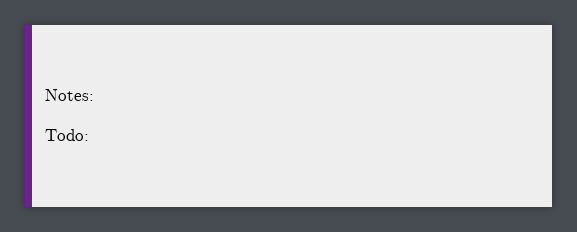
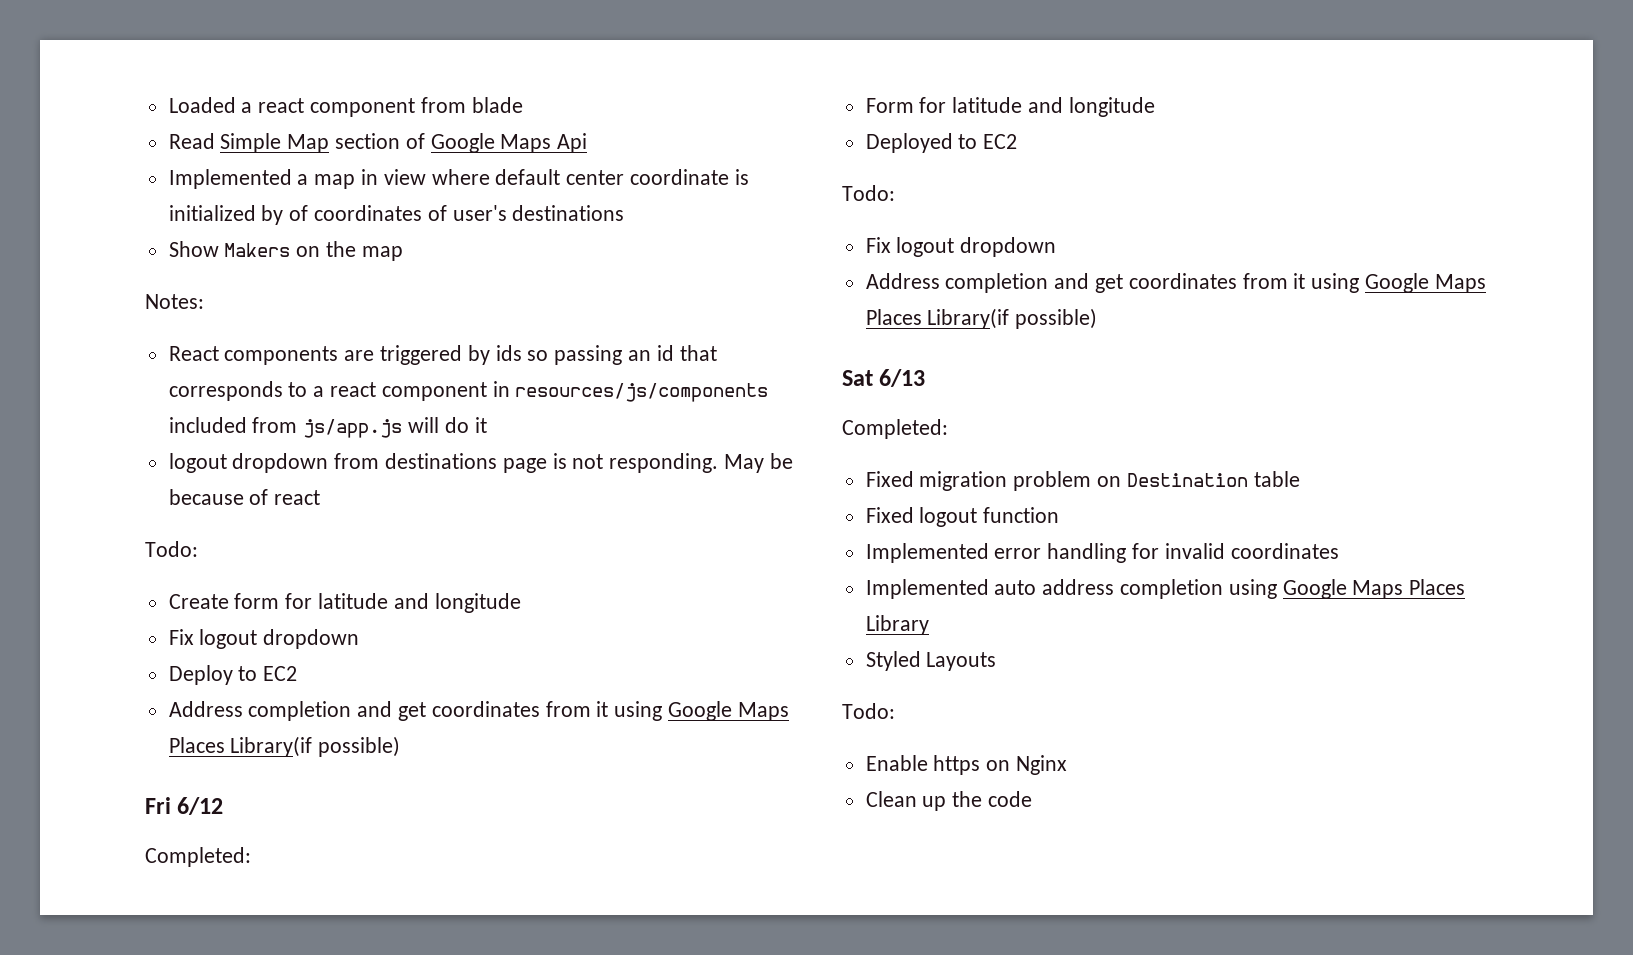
[45,89,94,101] [45,129,89,141] Notes: // Todo: -> [168,97,523,117] [168,133,588,153] [168,169,749,189] [168,205,625,225] [168,241,403,261] [145,294,204,309] [168,345,717,365] [168,381,769,402] [168,417,487,438] [168,453,793,473] [168,489,321,505] [145,541,198,557] [168,593,521,613] [168,629,360,649] [168,665,298,685] [168,701,789,721] [168,736,401,757] [145,797,224,815] [145,847,251,867] [865,97,1155,117] [865,133,1018,153] [842,185,895,201] [865,237,1057,257] [865,273,1486,293] [865,308,1098,329] [842,369,926,387] [842,419,948,439] [865,471,1300,491] [865,507,1060,527] [865,543,1339,563] [865,579,1466,599] [865,615,929,635] [865,651,997,671] [842,703,895,719] [865,755,1068,775] [865,791,1033,811] Loaded a react component from blade // Read Simple Map section of Google Maps Api // Implemented a map in view where default center coordinate is initialized by of coordinates of user's destinations // Show Makers on the map // Notes: // React components are triggered by ids so passing an id that corresponds to a react component in resources/js/components included from js/app.js will do it // logout dropdown from destinations page is not responding. May be because of react // Todo: // Create form for latitude and longitude // Fix logout dropdown // Deploy to EC2 // Address completion and get coordinates from it using Google Maps Places Library(if possible) // Fri 6/12 // Completed: // Form for latitude and longitude // Deployed to EC2 // Todo: // Fix logout dropdown // Address completion and get coordinates from it using Google Maps Places Library(if possible) // Sat 6/13 // Completed: // Fixed migration problem on Destination table // Fixed logout function // Implemented error handling for invalid coordinates // Implemented auto address completion using Google Maps Places Library // Styled Layouts // Todo: // Enable https on Nginx // Clean up the code

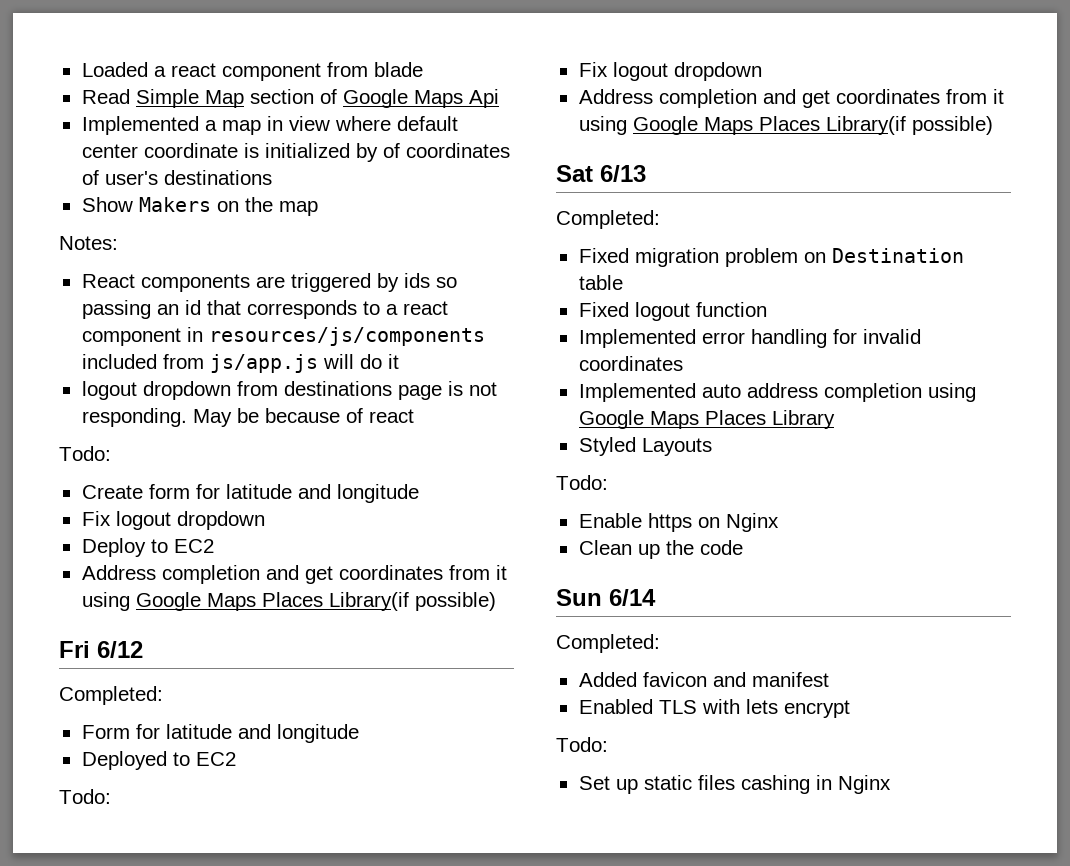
(1033, 799) none -> [556,589,656,606] [556,634,660,653] [578,672,829,687] [578,699,850,718] [556,737,608,752] [578,775,891,794] // Sun 6/14 // Completed: // Added favicon and manifest // Enabled TLS with lets encrypt // Todo: // Set up static files cashing in Nginx

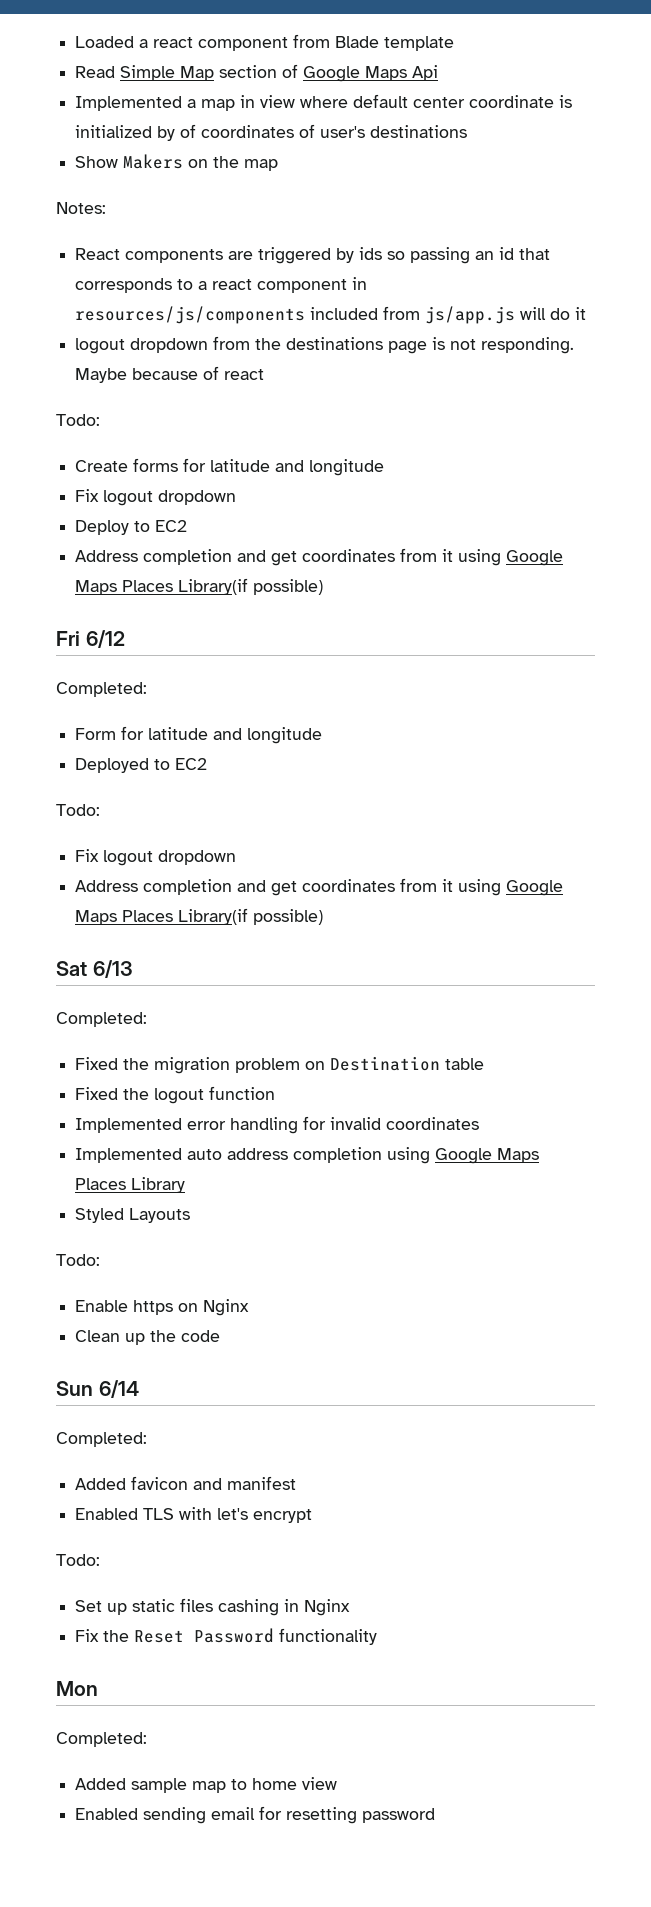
[373,62,423,77] blade -> [335,36,455,51] Blade template
(278, 388) none -> [255,338,282,350] the
[192,408,259,427] May be -> [75,368,128,383] Maybe
[148,484,190,499] form -> [133,458,179,472] forms
(629, 255) none -> [123,1058,150,1070] the
(629, 309) none -> [123,1088,150,1100] the
[745,699,778,714] lets -> [217,1508,249,1520] let's
(891, 784) none -> [75,1628,378,1645] [56,1681,98,1696] [56,1732,147,1747] [75,1777,338,1793] [75,1806,436,1824] // Fix the Reset Password functionality // Mon // Completed: // Added sample map to home view // Enabled sending email for resetting password

